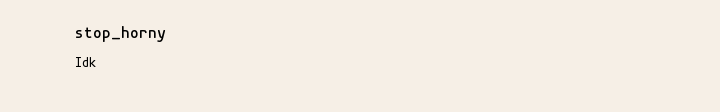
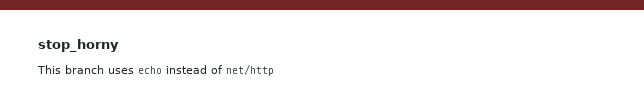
[75,57,96,67] Idk -> [37,64,274,76] This branch uses echo instead of net/http

